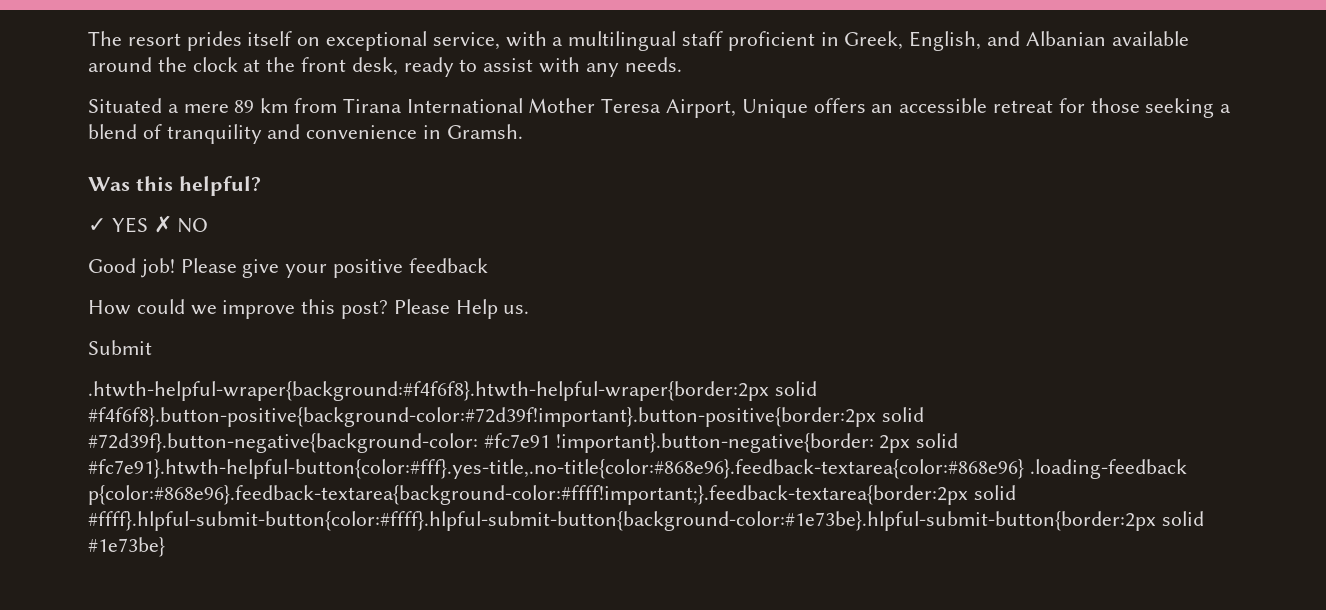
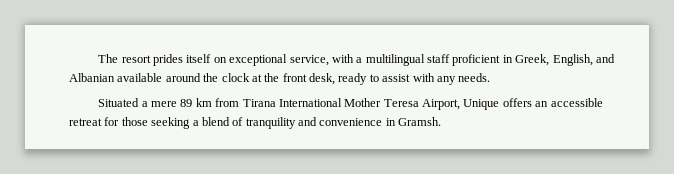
[88,176,261,196] [88,215,209,233] [88,258,488,278] [88,299,530,319] [88,340,152,355] [88,381,817,401] [88,407,924,427] [88,433,959,453] [88,459,1187,479] [88,485,1016,505] [88,511,1204,531] [88,537,165,557] // Was this helpful? // ✓ YES ✗ NO // Good job! Please give your positive feedback // How could we improve this post? Please Help us. // Submit // .htwth-helpful-wraper{background:#f4f6f8}.htwth-helpful-wraper{border:2px solid #f4f6f8}.button-positive{background-color:#72d39f!important}.button-positive{border:2px solid #72d39f}.button-negative{background-color: #fc7e91 !important}.button-negative{border: 2px solid #fc7e91}.htwth-helpful-button{color:#fff}.yes-title,.no-title{color:#868e96}.feedback-textarea{color:#868e96} .loading-feedback p{color:#868e96}.feedback-textarea{background-color:#ffff!important;}.feedback-textarea{border:2px solid #ffff}.hlpful-submit-button{color:#ffff}.hlpful-submit-button{background-color:#1e73be}.hlpful-submit-button{border:2px solid #1e73be} -> (442, 121) none

